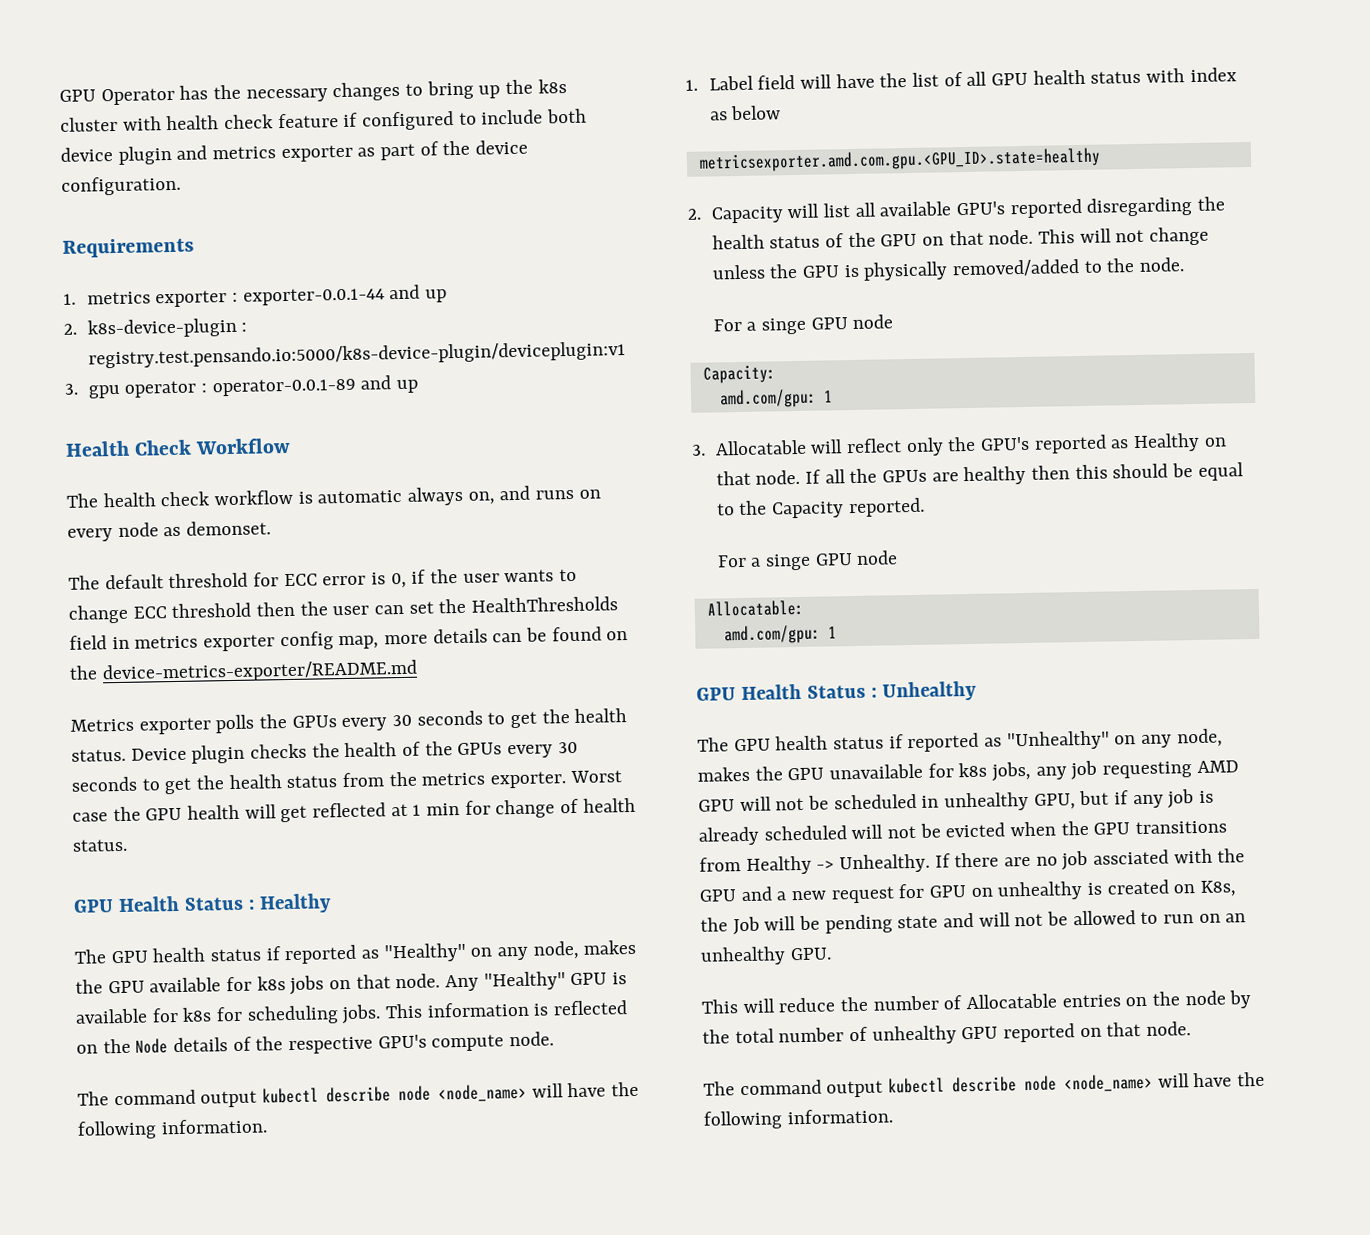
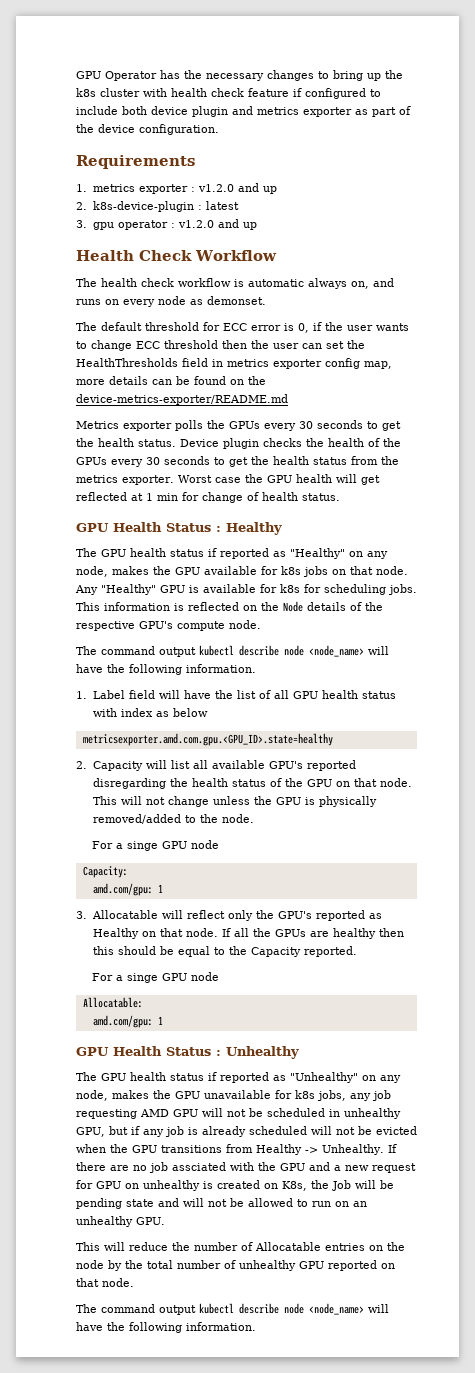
[242,287,385,306] exporter-0.0.1-44 -> [197,184,234,192] v1.2.0
[87,341,626,369] registry.test.pensando.io:5000/k8s-device-plugin/deviceplugin:v1 -> [205,201,239,210] latest
[211,377,357,397] operator-0.0.1-89 -> [177,220,214,228] v1.2.0

